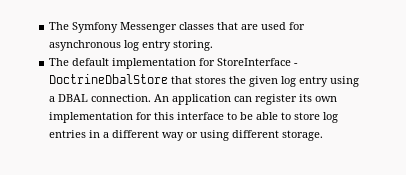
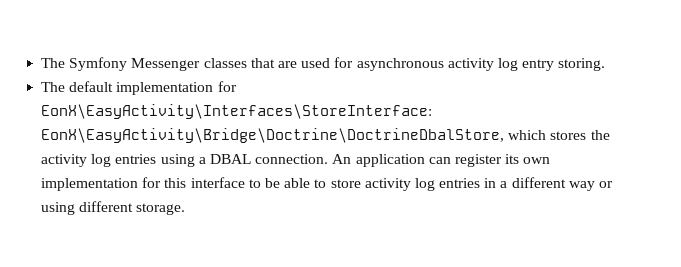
(122, 45) none -> [447,58,494,71] activity
[217,58,299,66] [49,74,329,87] StoreInterface - DoctrineDbalStore that stores the given log entry -> [41,104,433,119] [41,128,610,143] [41,154,157,167] EonX\EasyActivity\Interfaces\StoreInterface: EonX\EasyActivity\Bridge\Doctrine\DoctrineDbalStore, which stores the activity log entries
(321, 116) none -> [364,178,411,191] activity

